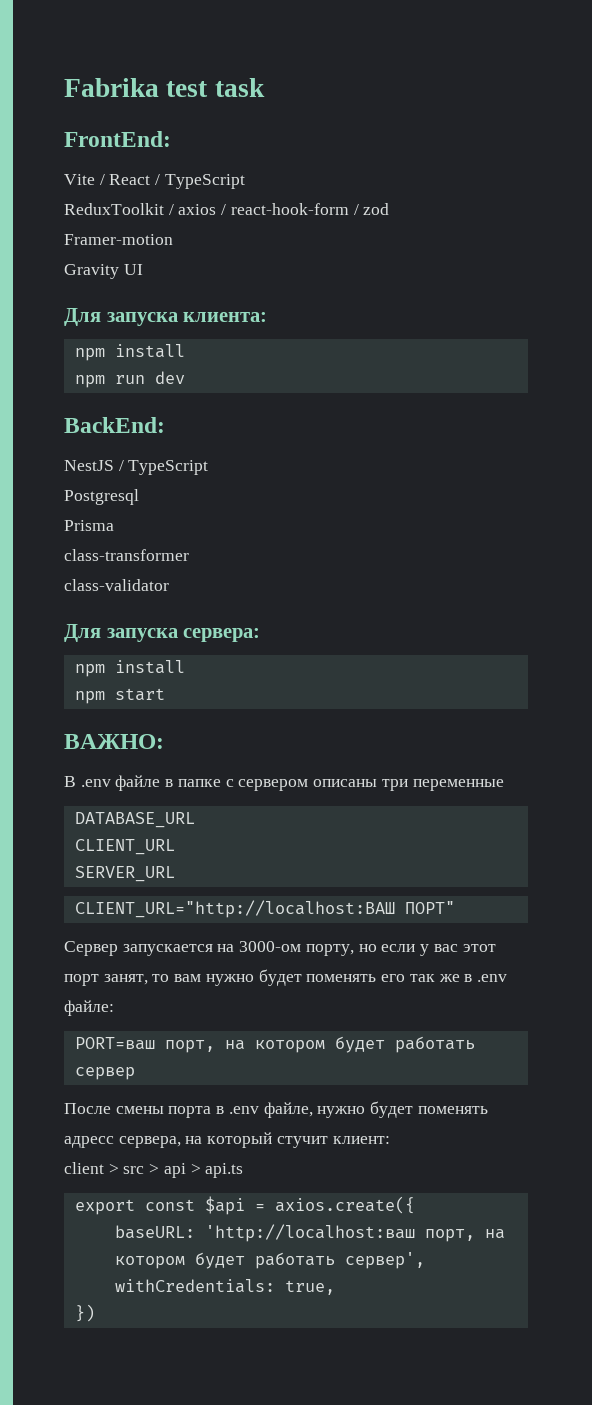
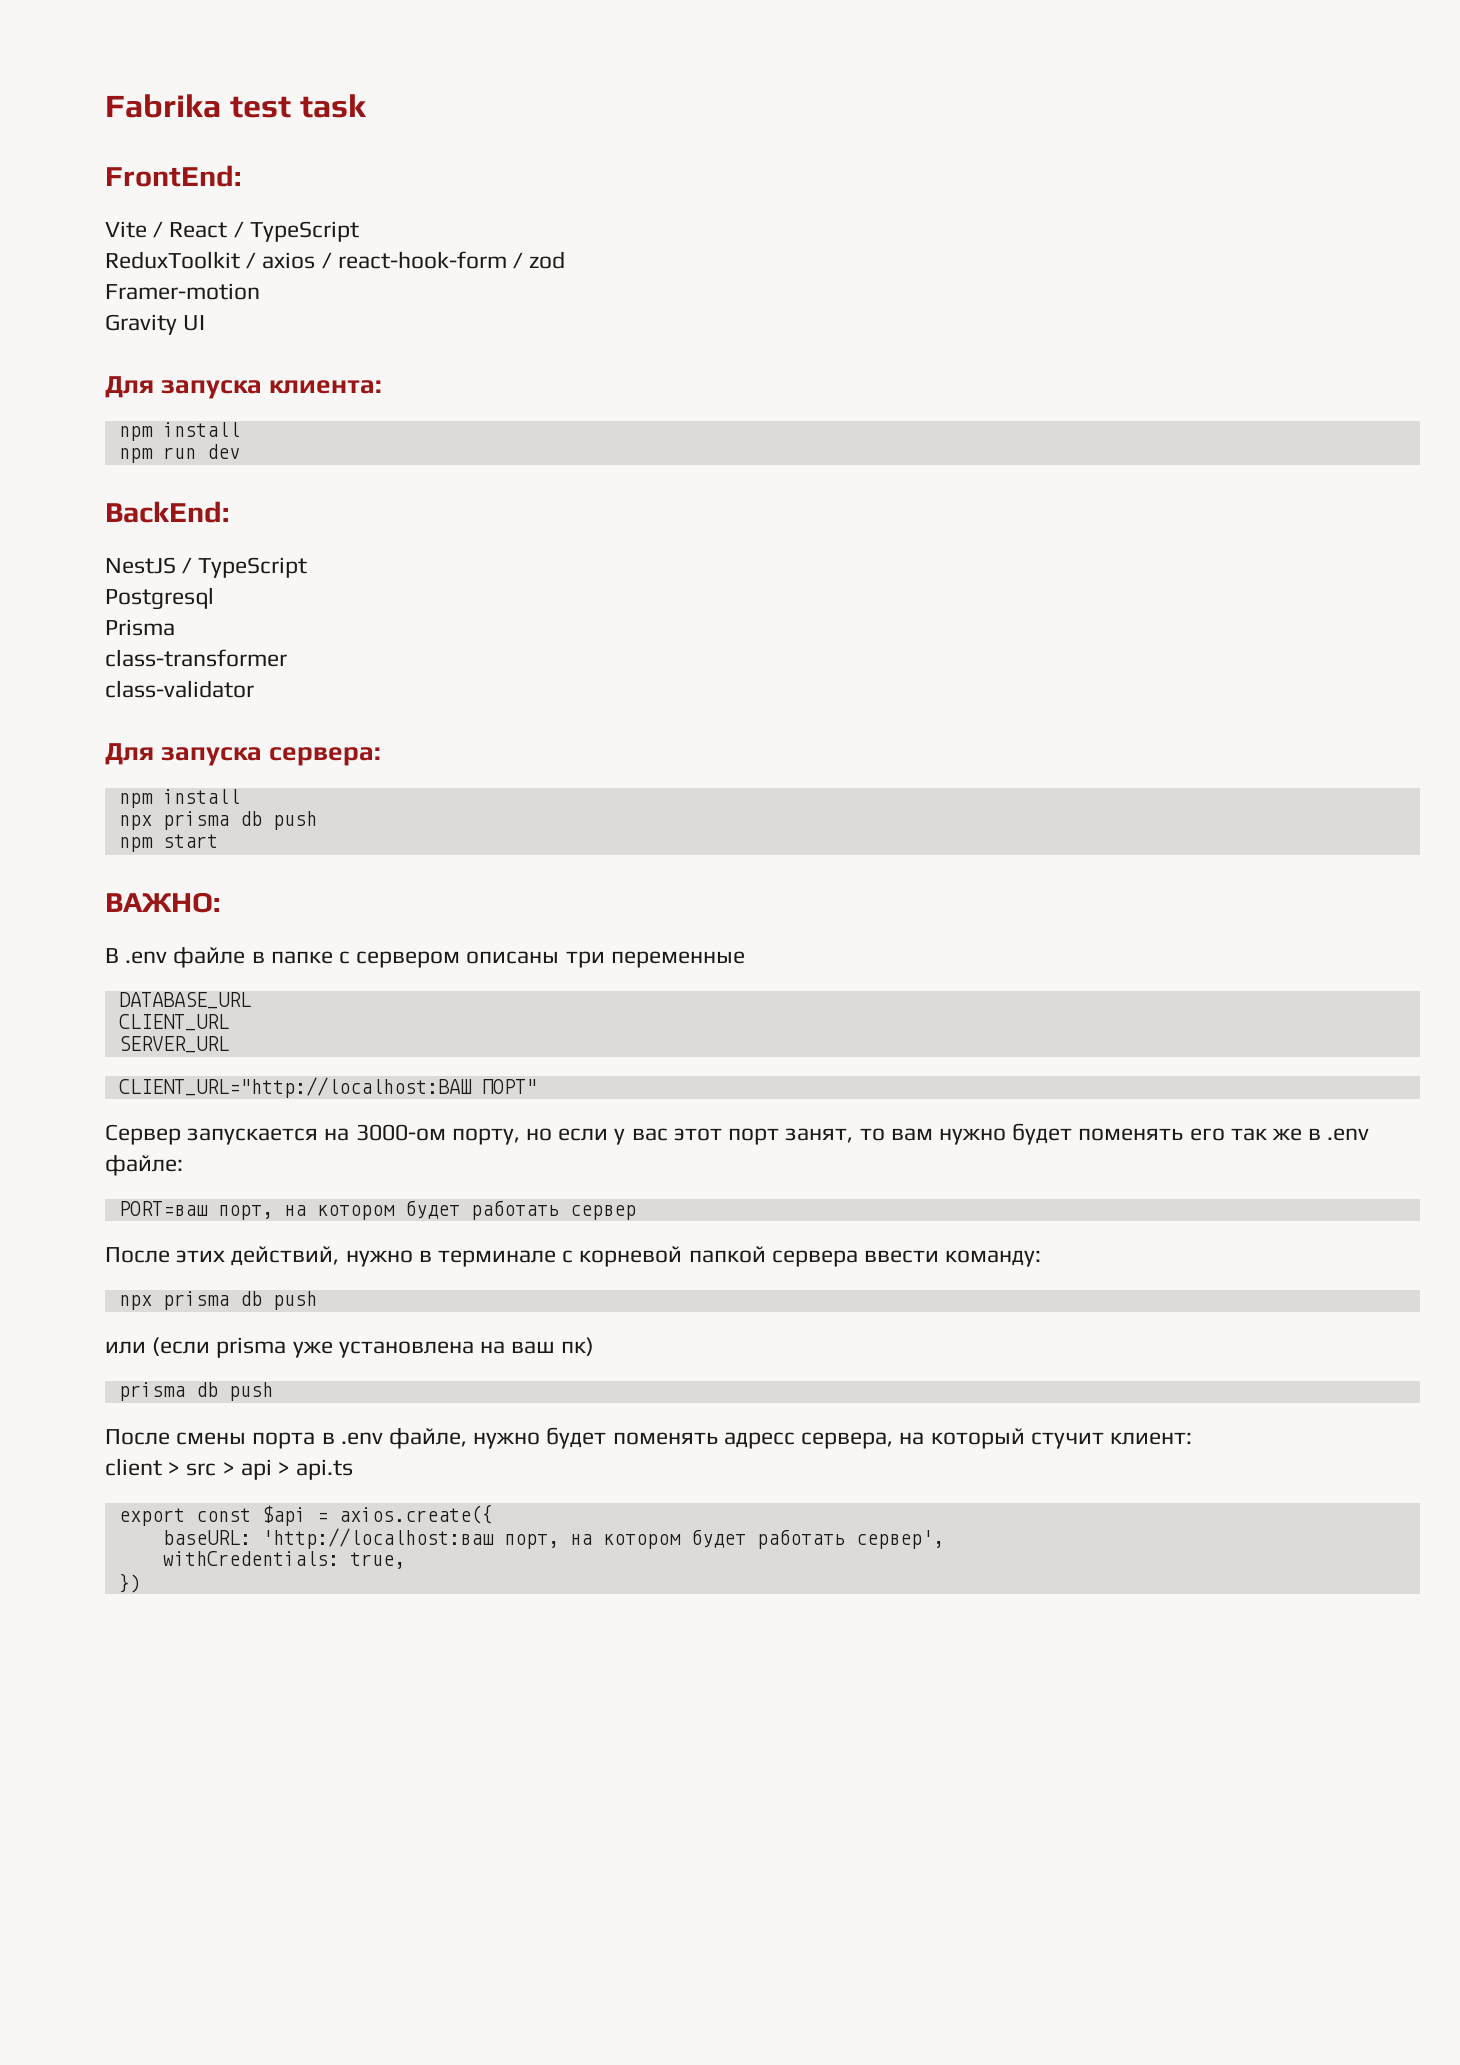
(185, 667) none -> [118,811,317,830] // npx prisma db push
(135, 1073) none -> [105,1246,1042,1267] [118,1291,317,1310] [105,1337,595,1358] [118,1382,273,1401] // После этих действий, нужно в терминале с корневой папкой сервера ввести команду: // npx prisma db push // или (если prisma уже установлена на ваш пк) // prisma db push

